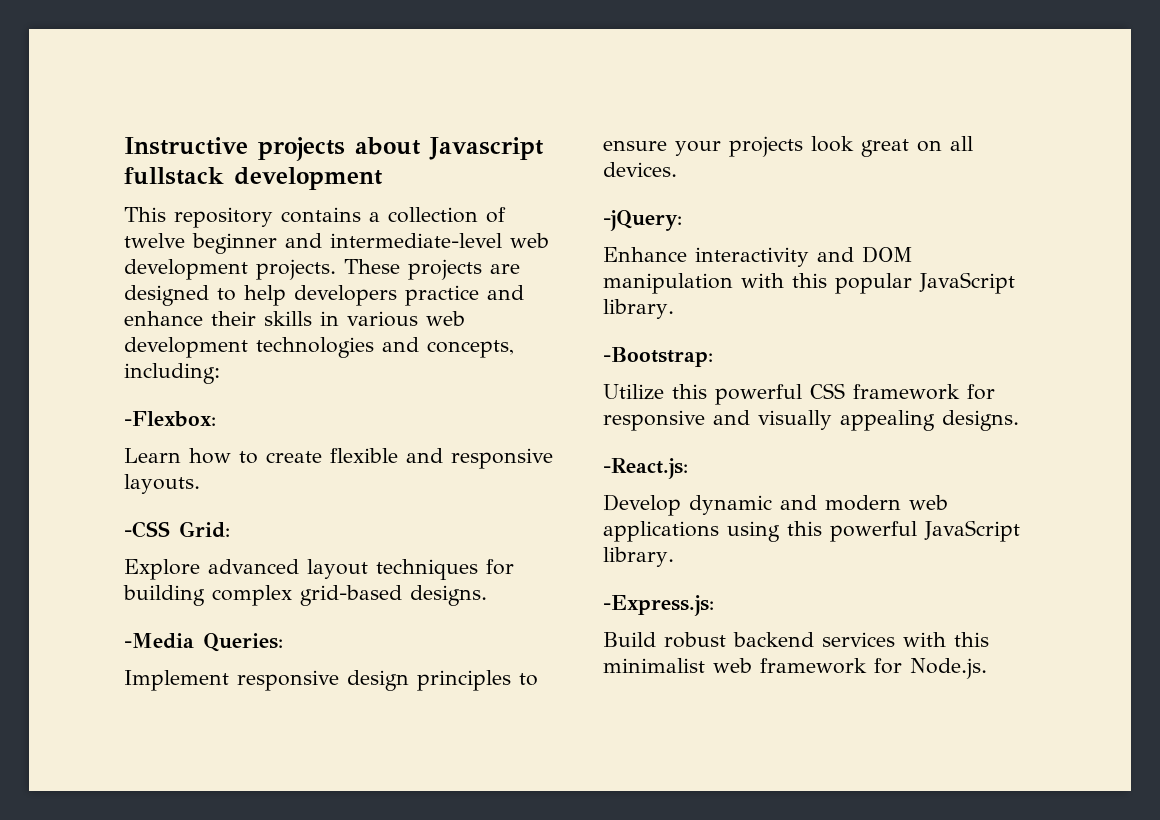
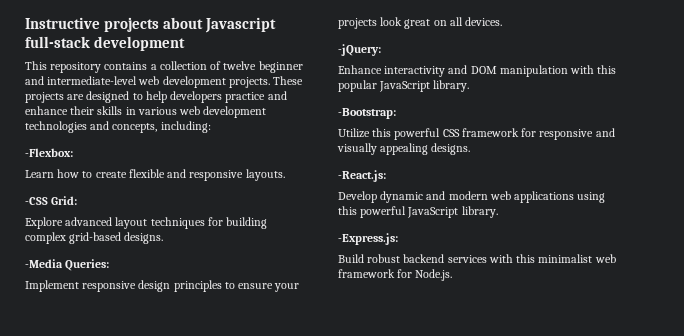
[124,167,224,185] fullstack -> [25,36,90,48] full-stack

